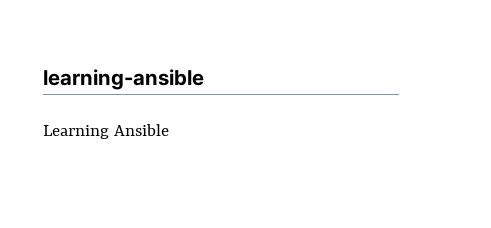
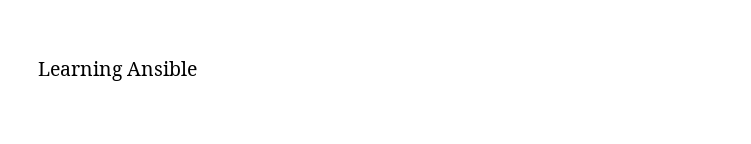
[43,69,204,90] learning-ansible // -> (38, 71) none

